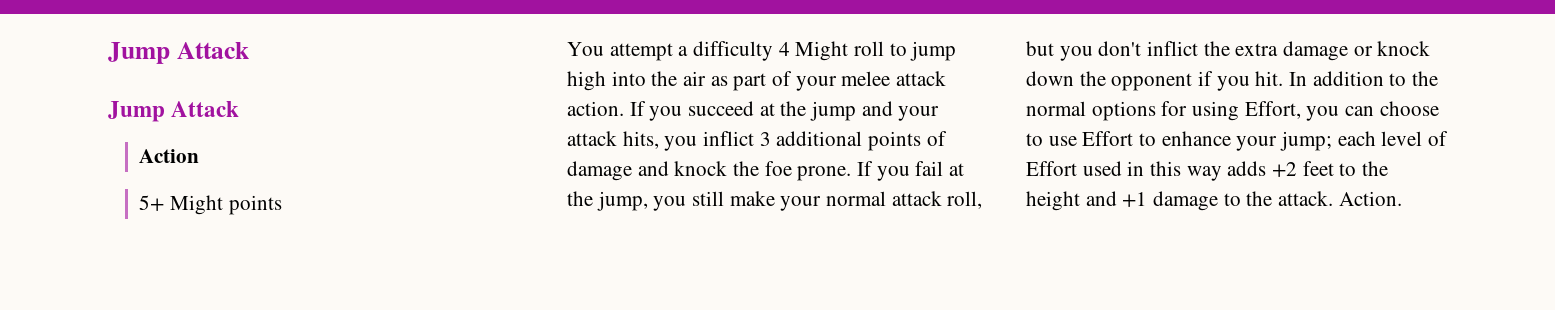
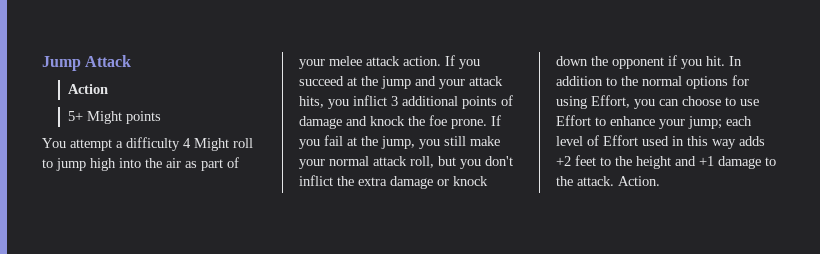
[108,42,249,64] [108,101,240,122] Jump Attack // Jump Attack -> [42,55,132,71] Jump Attack

